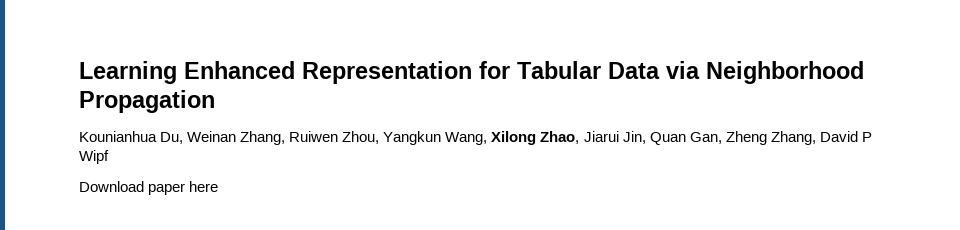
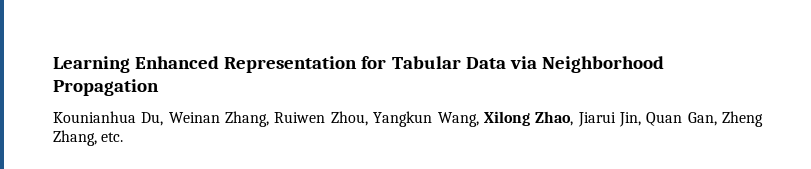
[819,131,872,142] [79,150,109,164] [79,181,219,195] David P Wipf // Download paper here -> [101,132,124,142] etc.

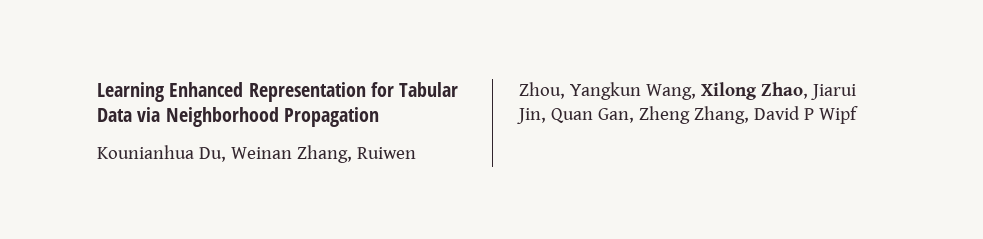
[101,132,124,142] etc. -> [753,106,858,124] David P Wipf

